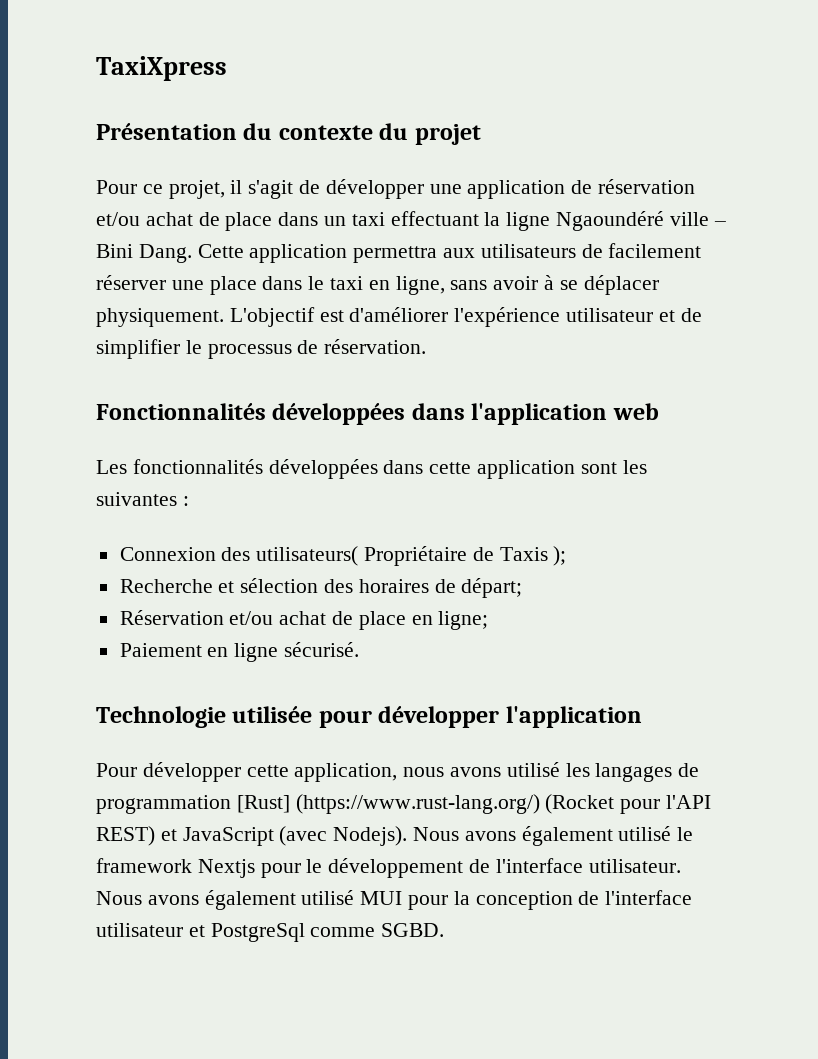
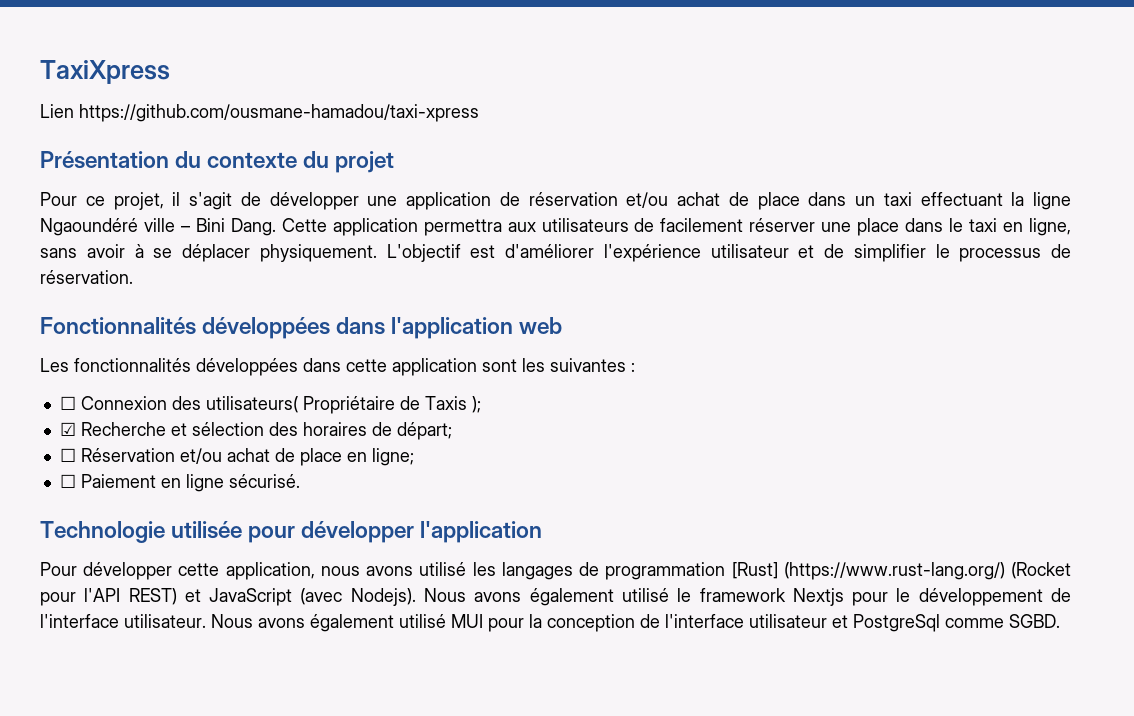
(227, 68) none -> [40,104,479,122] // Lien https://github.com/ousmane-hamadou/taxi-xpress
(189, 501) none -> [59,396,76,410] ☐
(567, 556) none -> [59,422,76,436] ☑
(523, 588) none -> [59,448,76,462] ☐
(489, 620) none -> [59,474,76,488] ☐

